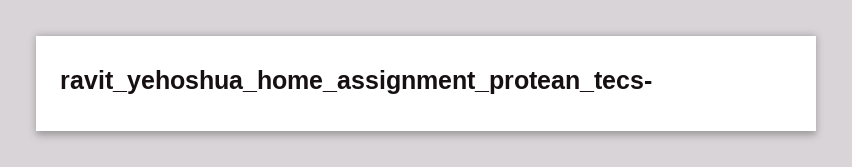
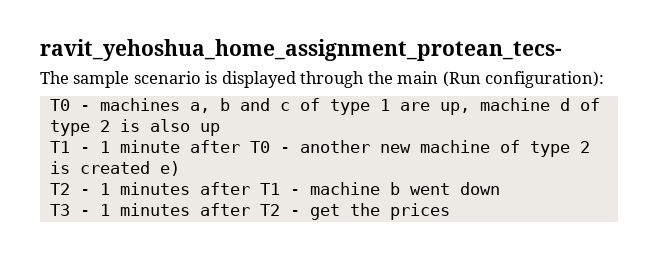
(652, 82) none -> [40,71,605,88] [49,98,600,115] [49,119,220,136] [49,140,590,157] [49,161,180,176] [49,182,500,195] [49,203,450,220] // The sample scenario is displayed through the main (Run configuration): // T0 - machines a, b and c of type 1 are up, machine d of type 2 is also up // T1 - 1 minute after T0 - another new machine of type 2 is created e) // T2 - 1 minutes after T1 - machine b went down // T3 - 1 minutes after T2 - get the prices

